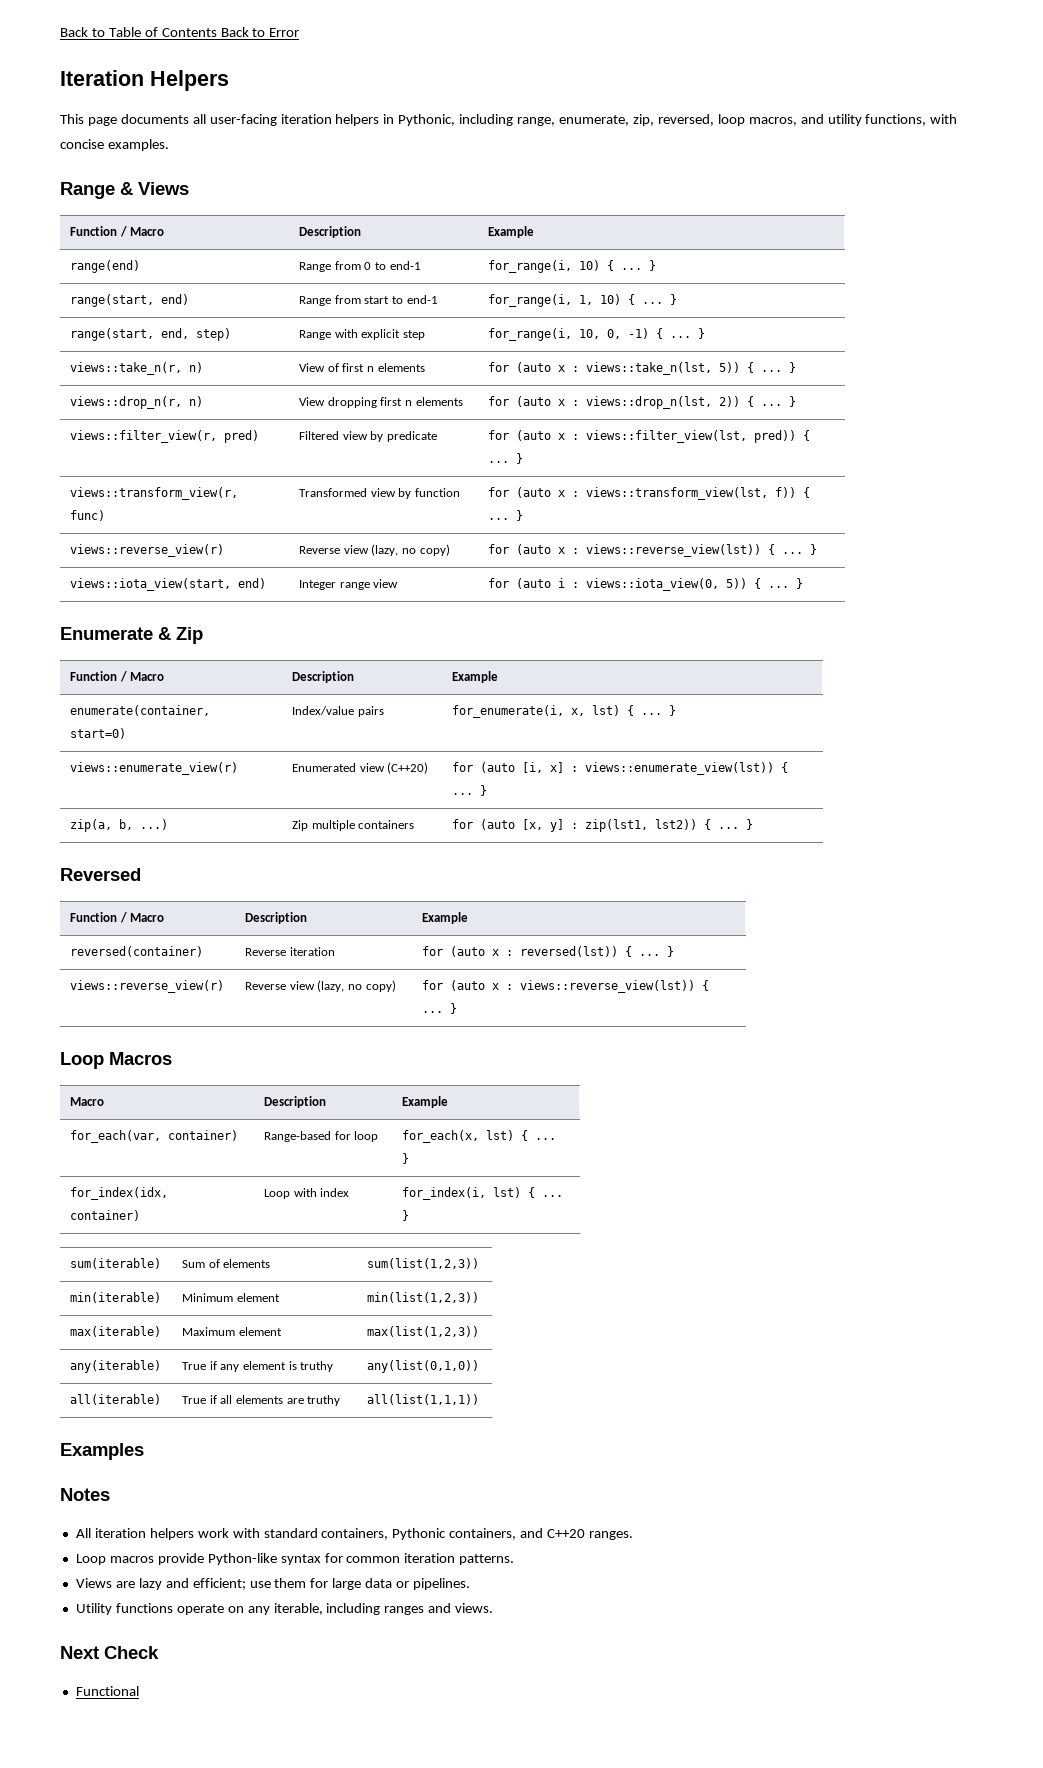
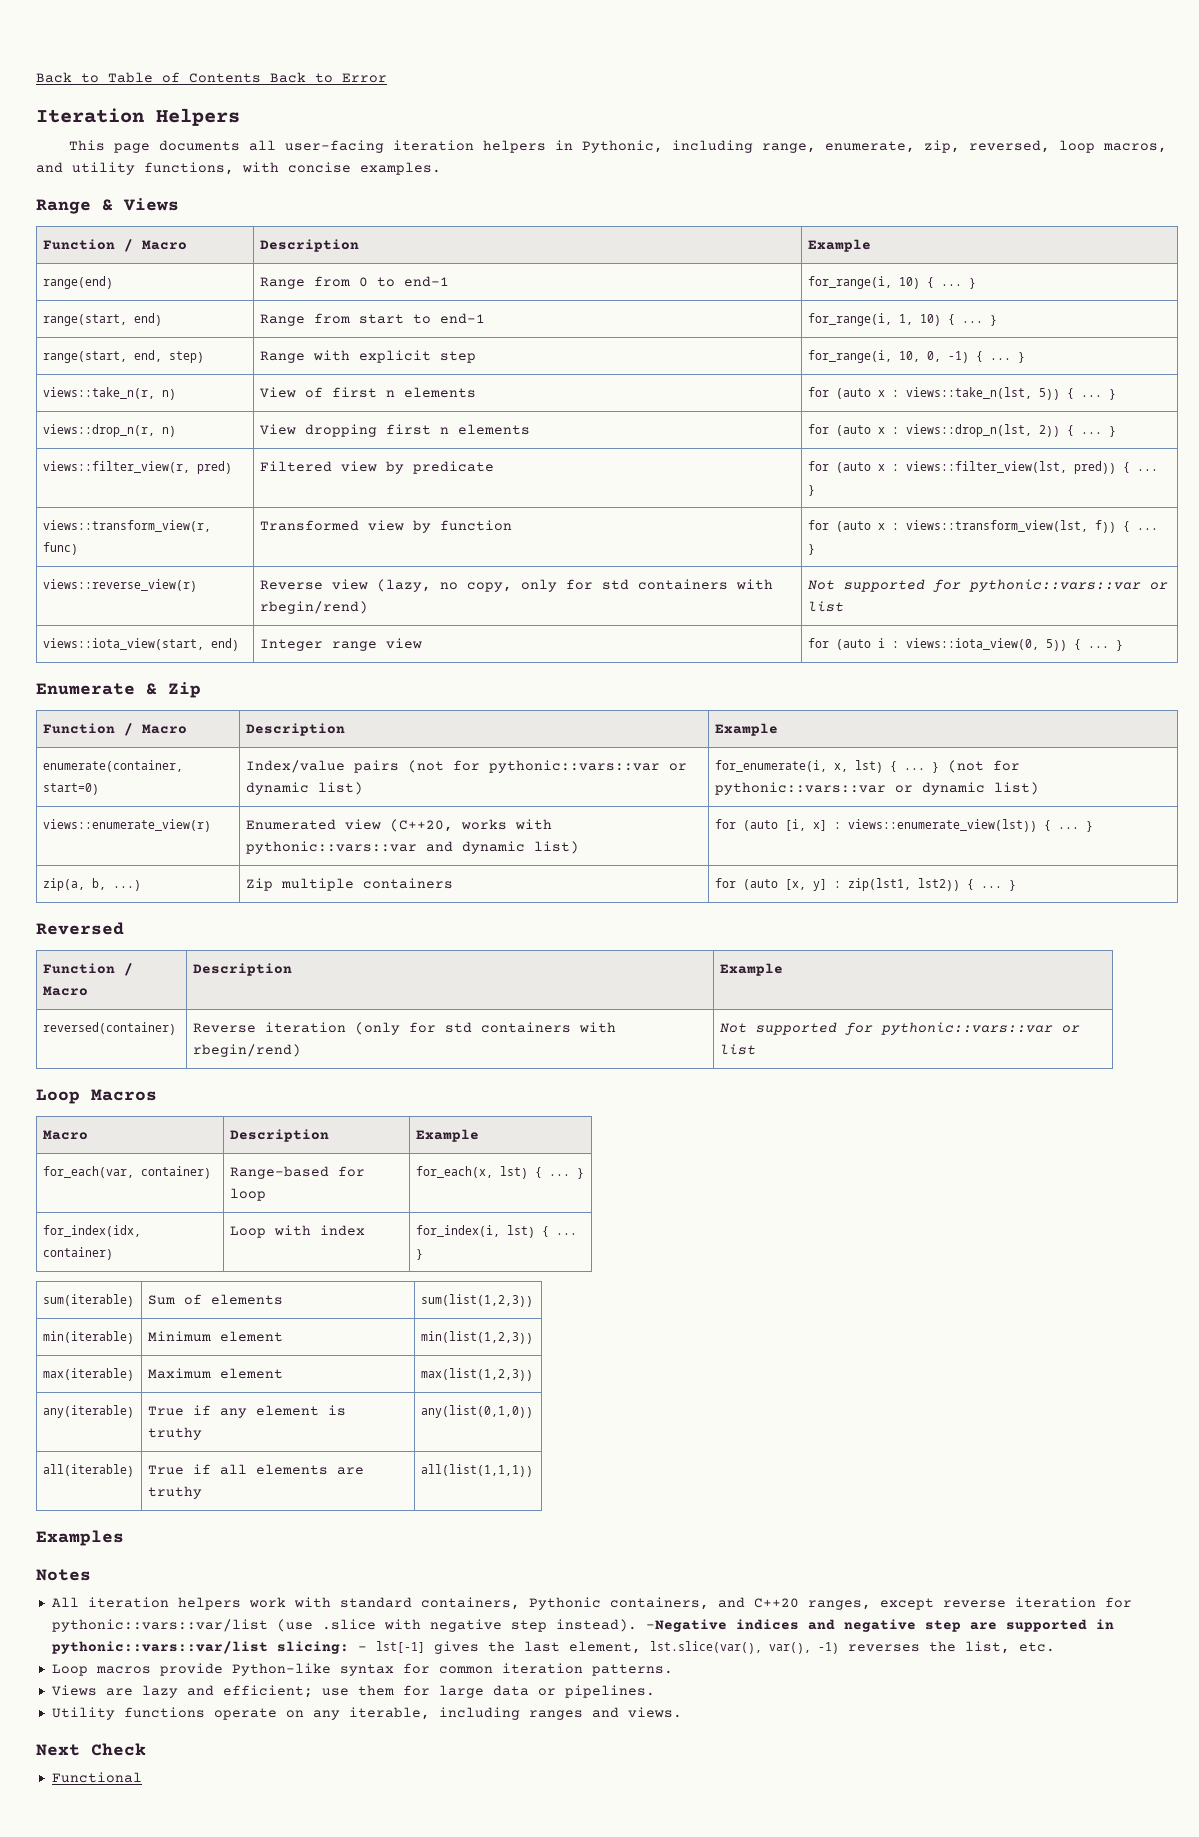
[419,544,450,556] [488,544,818,557] copy) | for (auto x : views::reverse_view(lst)) { ... } -> [466,579,773,592] [259,601,368,614] [807,579,1168,592] [807,601,844,612] copy, only for std containers with rbegin/rend) | Not supported for pythonic::vars::var or list
(384, 711) none -> [407,760,687,773] [245,782,363,795] (not for pythonic::vars::var or dynamic list)
[70,762,239,775] [292,762,429,774] // views::enumerate_view(r) | Enumerated view (C++20) -> [947,760,1020,773] [714,782,1039,795] [42,819,211,832] [245,819,552,832] [245,841,579,854] (not for pythonic::vars::var or dynamic list) // views::enumerate_view(r) | Enumerated view (C++20, works with pythonic::vars::var and dynamic list)
[422,946,675,957] [70,980,225,993] [245,980,396,992] [422,980,710,993] [422,1003,458,1014] | for (auto x : reversed(lst)) { ... } // views::reverse_view(r) | Reverse view (lazy, no copy) | for (auto x : views::reverse_view(lst)) { ... } -> [354,1022,616,1035] [192,1044,301,1057] [719,1022,1080,1035] [719,1044,756,1055] (only for std containers with rbegin/rend) | Not supported for pythonic::vars::var or list
[589,1531,634,1540] ranges. -> [807,1597,1132,1610] [51,1619,1114,1632] [51,1641,1055,1654] ranges, except reverse iteration for pythonic::vars::var/list (use .slice with negative step instead). -Negative indices and negative step are supported in pythonic::vars::var/list slicing: - lst[-1] gives the last element, lst.slice(var(), var(), -1) reverses the list, etc.

